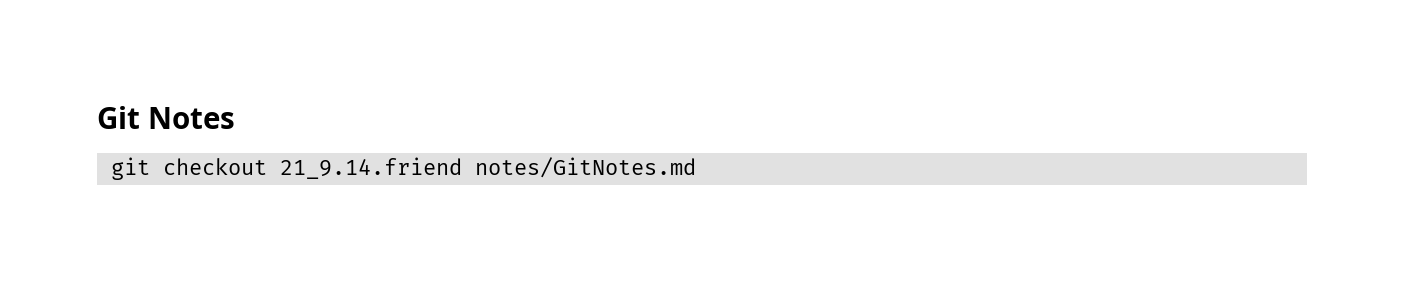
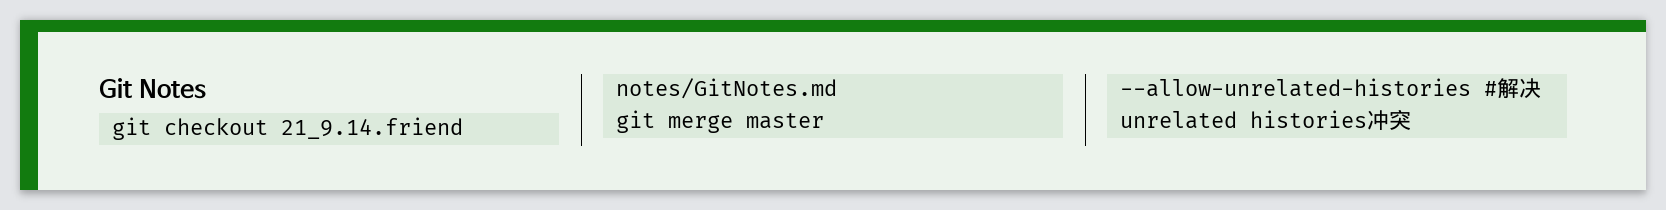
(697, 167) none -> [615,110,824,133] [1119,78,1541,99] [1119,109,1411,130] // git merge master --allow-unrelated-histories #解决unrelated histories冲突

